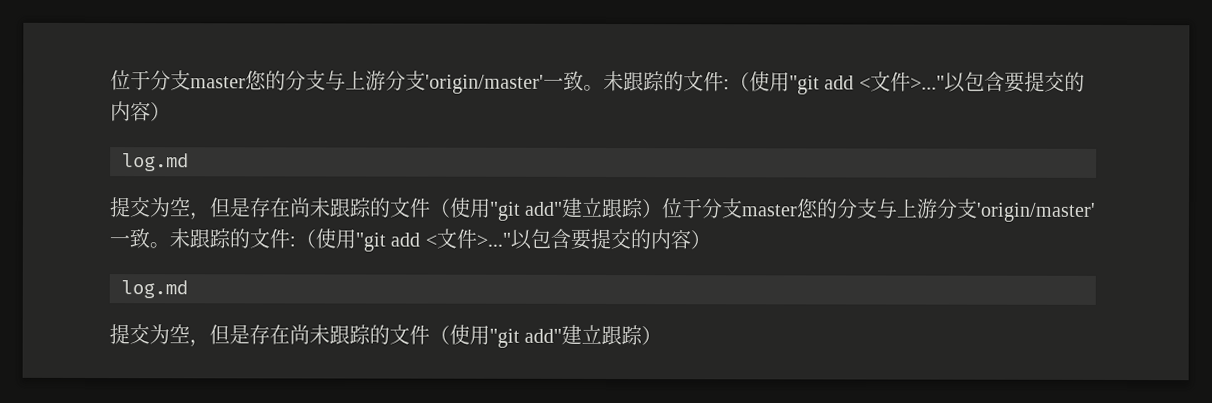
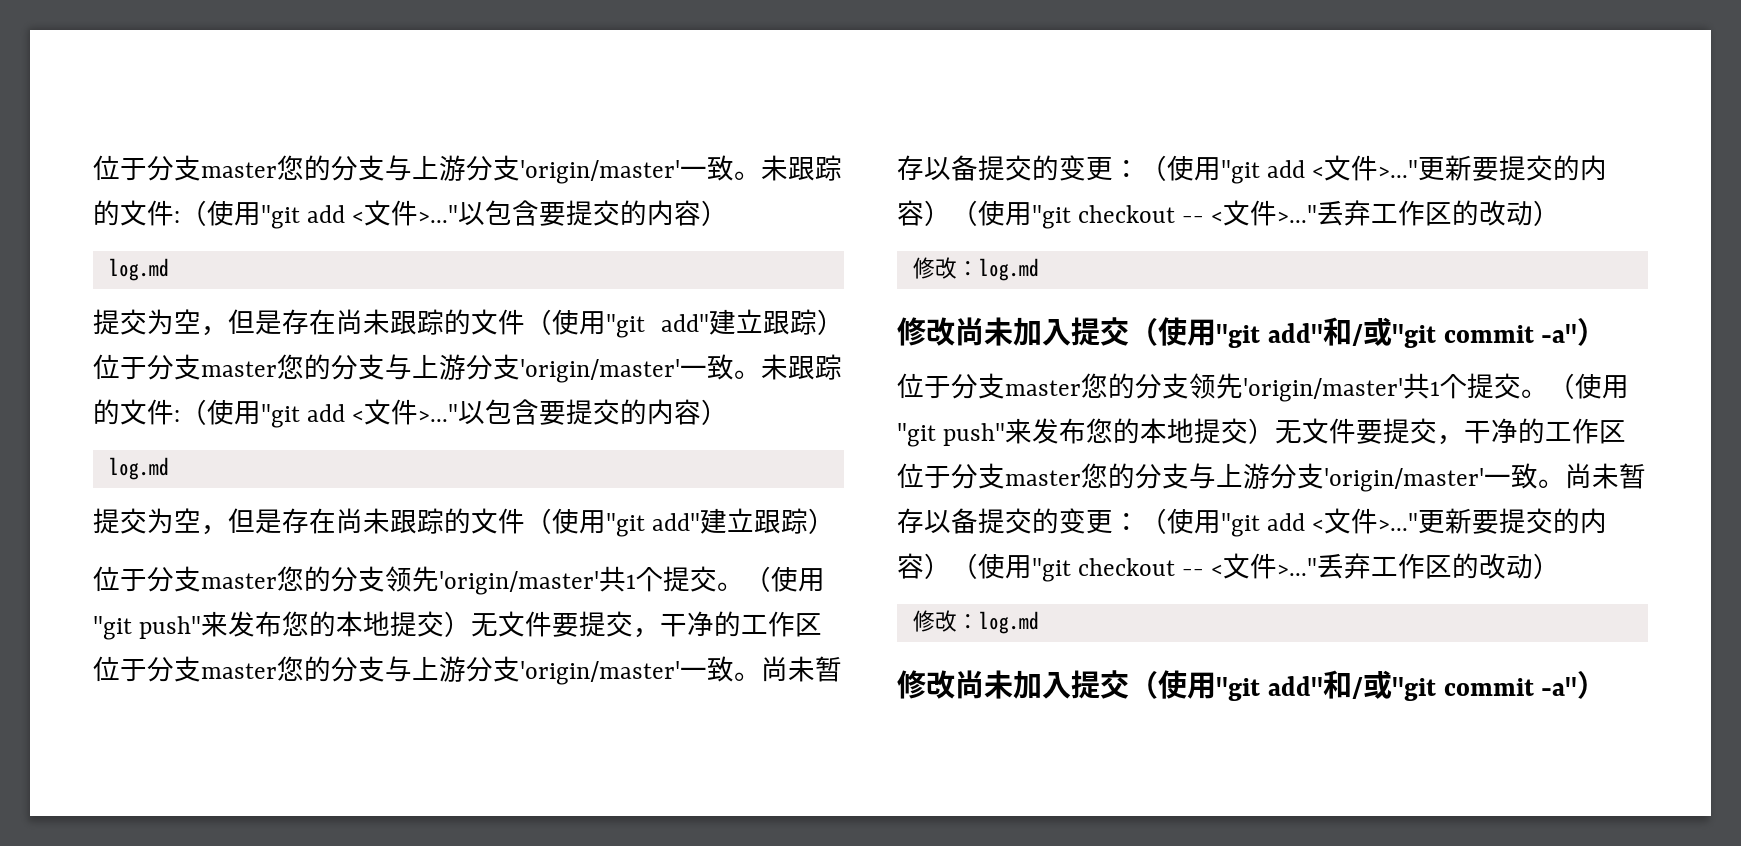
(663, 336) none -> [93,566,825,595] [93,611,823,640] [93,656,842,685] [897,155,1608,184] [897,200,1561,229] [912,257,1039,281] [897,317,1607,348] [897,373,1629,402] [897,418,1627,447] [897,463,1646,492] [897,508,1608,537] [897,553,1561,582] [912,610,1039,634] [897,670,1607,701] // 位于分支master您的分支领先'origin/master'共1个提交。（使用"git push"来发布您的本地提交）无文件要提交，干净的工作区位于分支master您的分支与上游分支'origin/master'一致。尚未暂存以备提交的变更：（使用"git add <文件>..."更新要提交的内容）（使用"git checkout -- <文件>..."丢弃工作区的改动） // 修改：log.md // 修改尚未加入提交（使用"git add"和/或"git commit -a"） // 位于分支master您的分支领先'origin/master'共1个提交。（使用"git push"来发布您的本地提交）无文件要提交，干净的工作区位于分支master您的分支与上游分支'origin/master'一致。尚未暂存以备提交的变更：（使用"git add <文件>..."更新要提交的内容）（使用"git checkout -- <文件>..."丢弃工作区的改动） // 修改：log.md // 修改尚未加入提交（使用"git add"和/或"git commit -a"）

